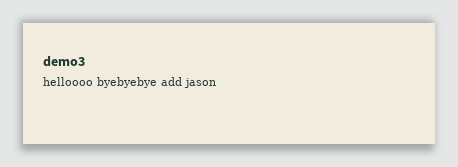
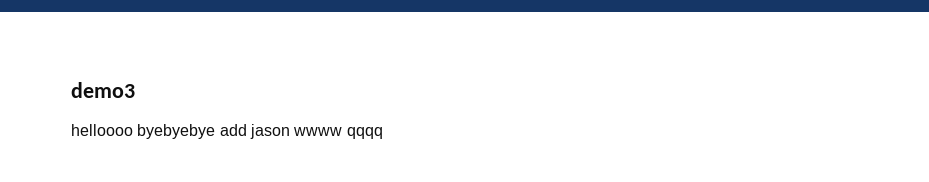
(216, 83) none -> [293,127,383,139] wwww qqqq

